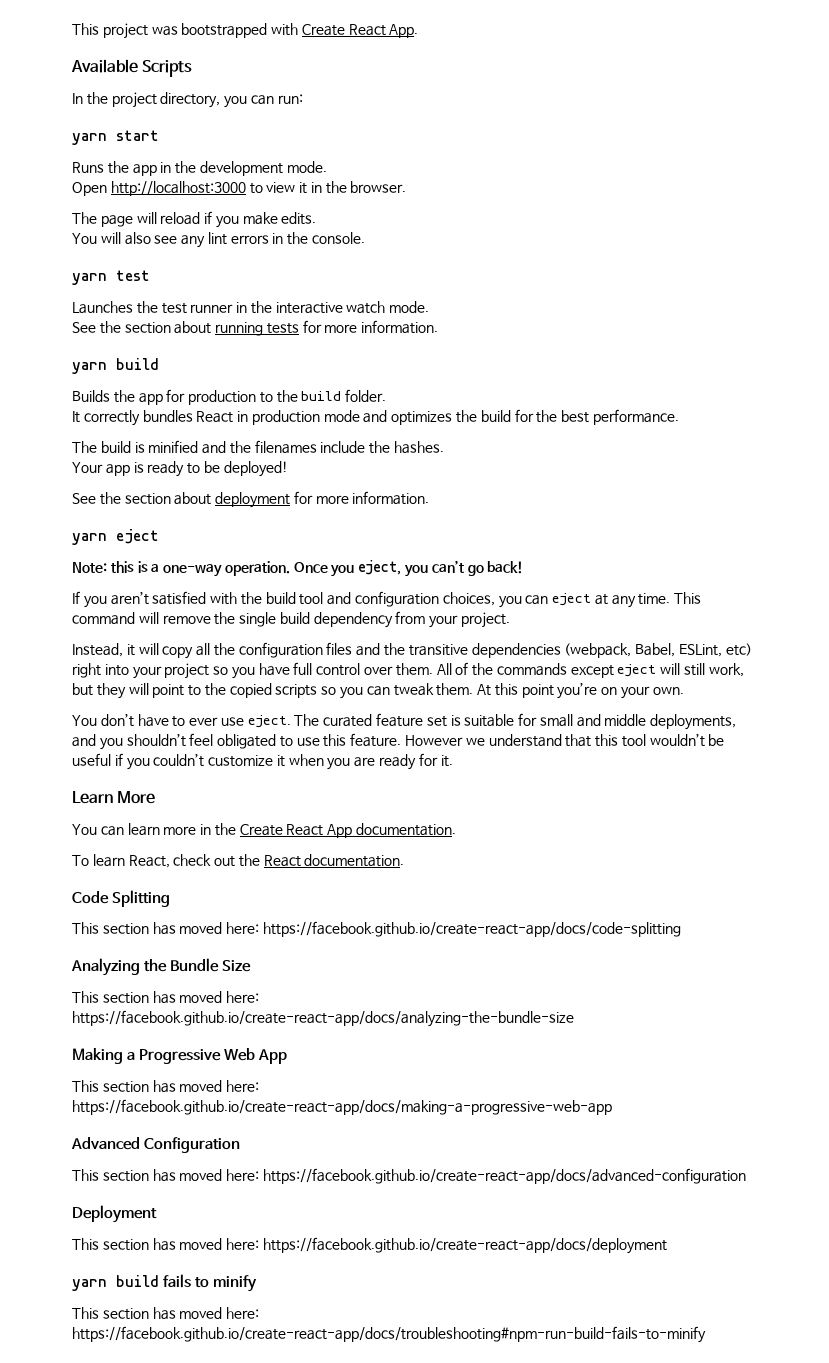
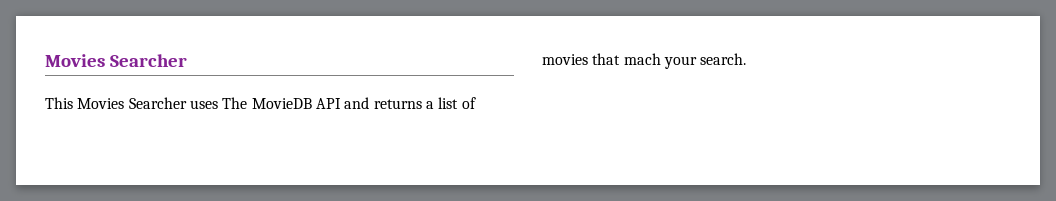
[72,23,419,39] [71,59,193,77] [72,92,303,108] [72,130,159,145] [72,161,327,176] [72,181,407,196] [72,211,317,228] [72,232,366,248] [72,270,150,285] [72,301,430,314] [72,320,439,336] [72,358,159,374] [72,389,387,405] [72,409,679,426] [72,440,445,454] [72,461,288,477] [72,491,430,508] [72,529,159,545] [72,560,524,577] [72,591,702,608] [72,611,511,628] [72,642,752,659] [72,662,744,679] [72,682,684,699] [72,713,737,730] [72,733,725,750] [72,753,453,770] [72,791,156,804] [72,823,457,838] [72,854,405,868] [72,890,170,907] [72,921,681,937] [71,958,251,976] [72,991,260,1004] [72,1010,574,1027] [72,1048,287,1064] [72,1080,260,1093] [72,1099,612,1115] [71,1137,240,1153] [72,1168,746,1184] [72,1205,157,1223] [72,1237,667,1254] [72,1274,257,1292] [72,1307,260,1320] [72,1326,706,1343] This project was bootstrapped with Create React App. // Available Scripts // In the project directory, you can run: // yarn start // Runs the app in the development mode. // Open http://localhost:3000 to view it in the browser. // The page will reload if you make edits. // You will also see any lint errors in the console. // yarn test // Launches the test runner in the interactive watch mode. // See the section about running tests for more information. // yarn build // Builds the app for production to the build folder. // It correctly bundles React in production mode and optimizes the build for the best performance. // The build is minified and the filenames include the hashes. // Your app is ready to be deployed! // See the section about deployment for more information. // yarn eject // Note: this is a one-way operation. Once you eject, you can’t go back! // If you aren’t satisfied with the build tool and configuration choices, you can eject at any time. This command will remove the single build dependency from your project. // Instead, it will copy all the configuration files and the transitive dependencies (webpack, Babel, ESLint, etc) right into your project so you have full control over them. All of the commands except eject will still work, but they will point to the copied scripts so you can tweak them. At this point you’re on your own. // You don’t have to ever use eject. The curated feature set is suitable for small and middle deployments, and you shouldn’t feel obligated to use this feature. However we understand that this tool wouldn’t be useful if you couldn’t customize it when you are ready for it. // Learn More // You can learn more in the Create React App documentation. // To learn React, check out the React documentation. // Code Splitting // This section has moved here: https://facebook.github.io/create-react-app/docs/code-splitting // Analyzing the Bundle Size // This section has moved here: https://facebook.github.io/create-react-app/docs/analyzing-the-bundle-size // Making a Progressive Web App // This section has moved here: https://facebook.github.io/create-react-app/docs/making-a-progressive-web-app // Advanced Configuration // This section has moved here: https://facebook.github.io/create-react-app/docs/advanced-configuration // Deployment // This section has moved here: https://facebook.github.io/create-react-app/docs/deployment // yarn build fails to minify // This section has moved here: https://facebook.github.io/create-react-app/docs/troubleshooting#npm-run-build-fails-to-minify -> [45,54,187,67] [45,97,476,109] [542,53,747,69] Movies Searcher // This Movies Searcher uses The MovieDB API and returns a list of movies that mach your search.

